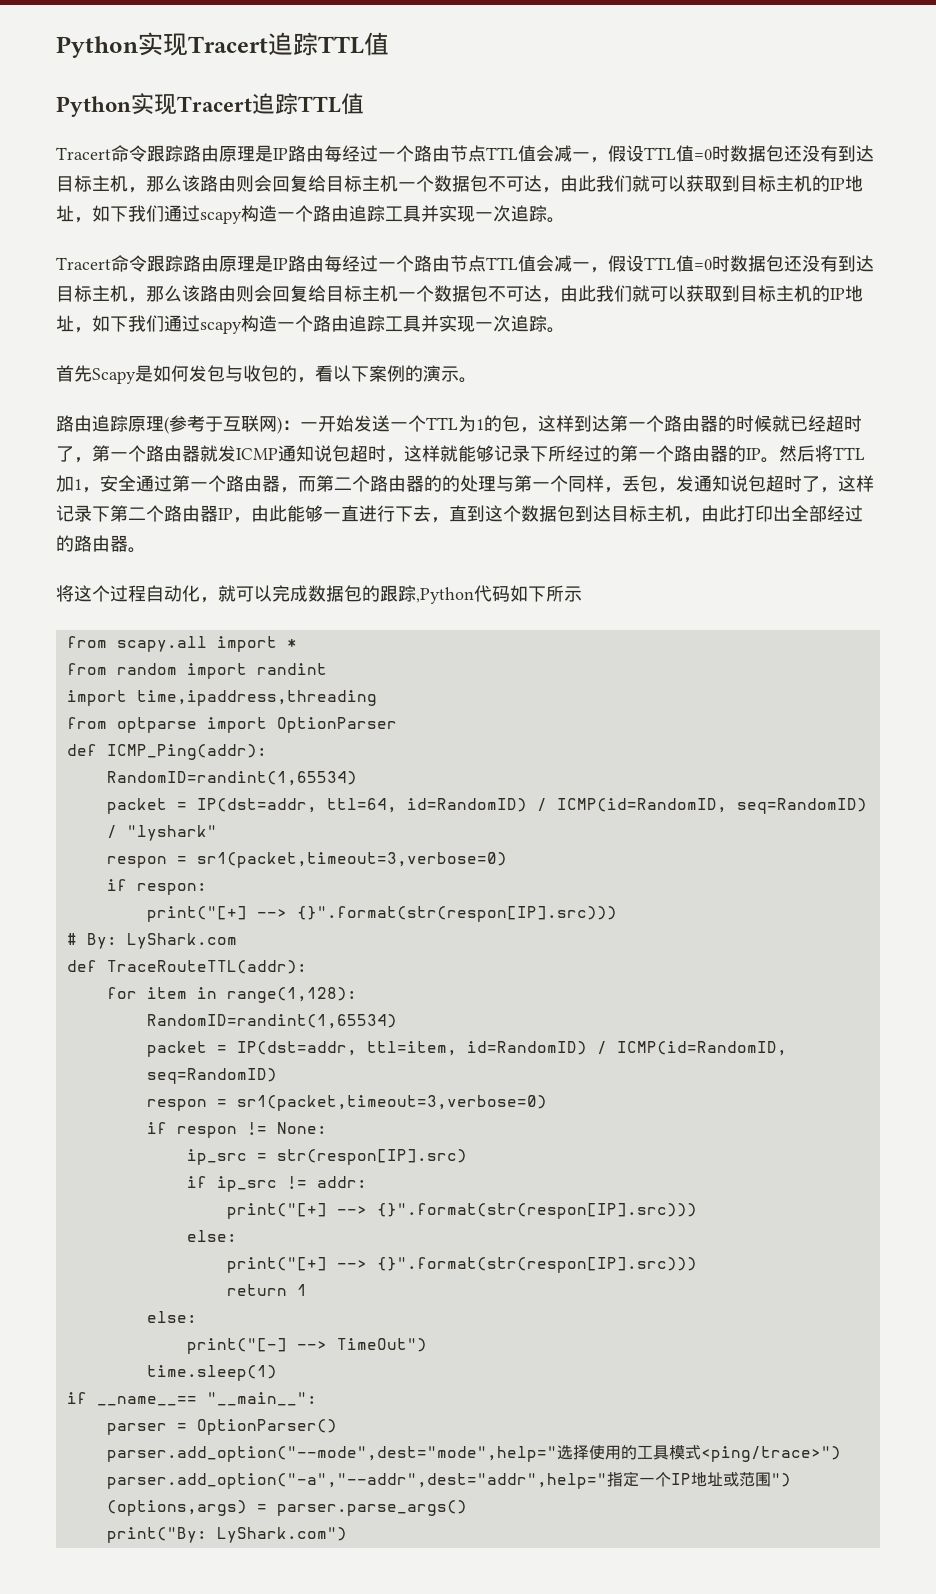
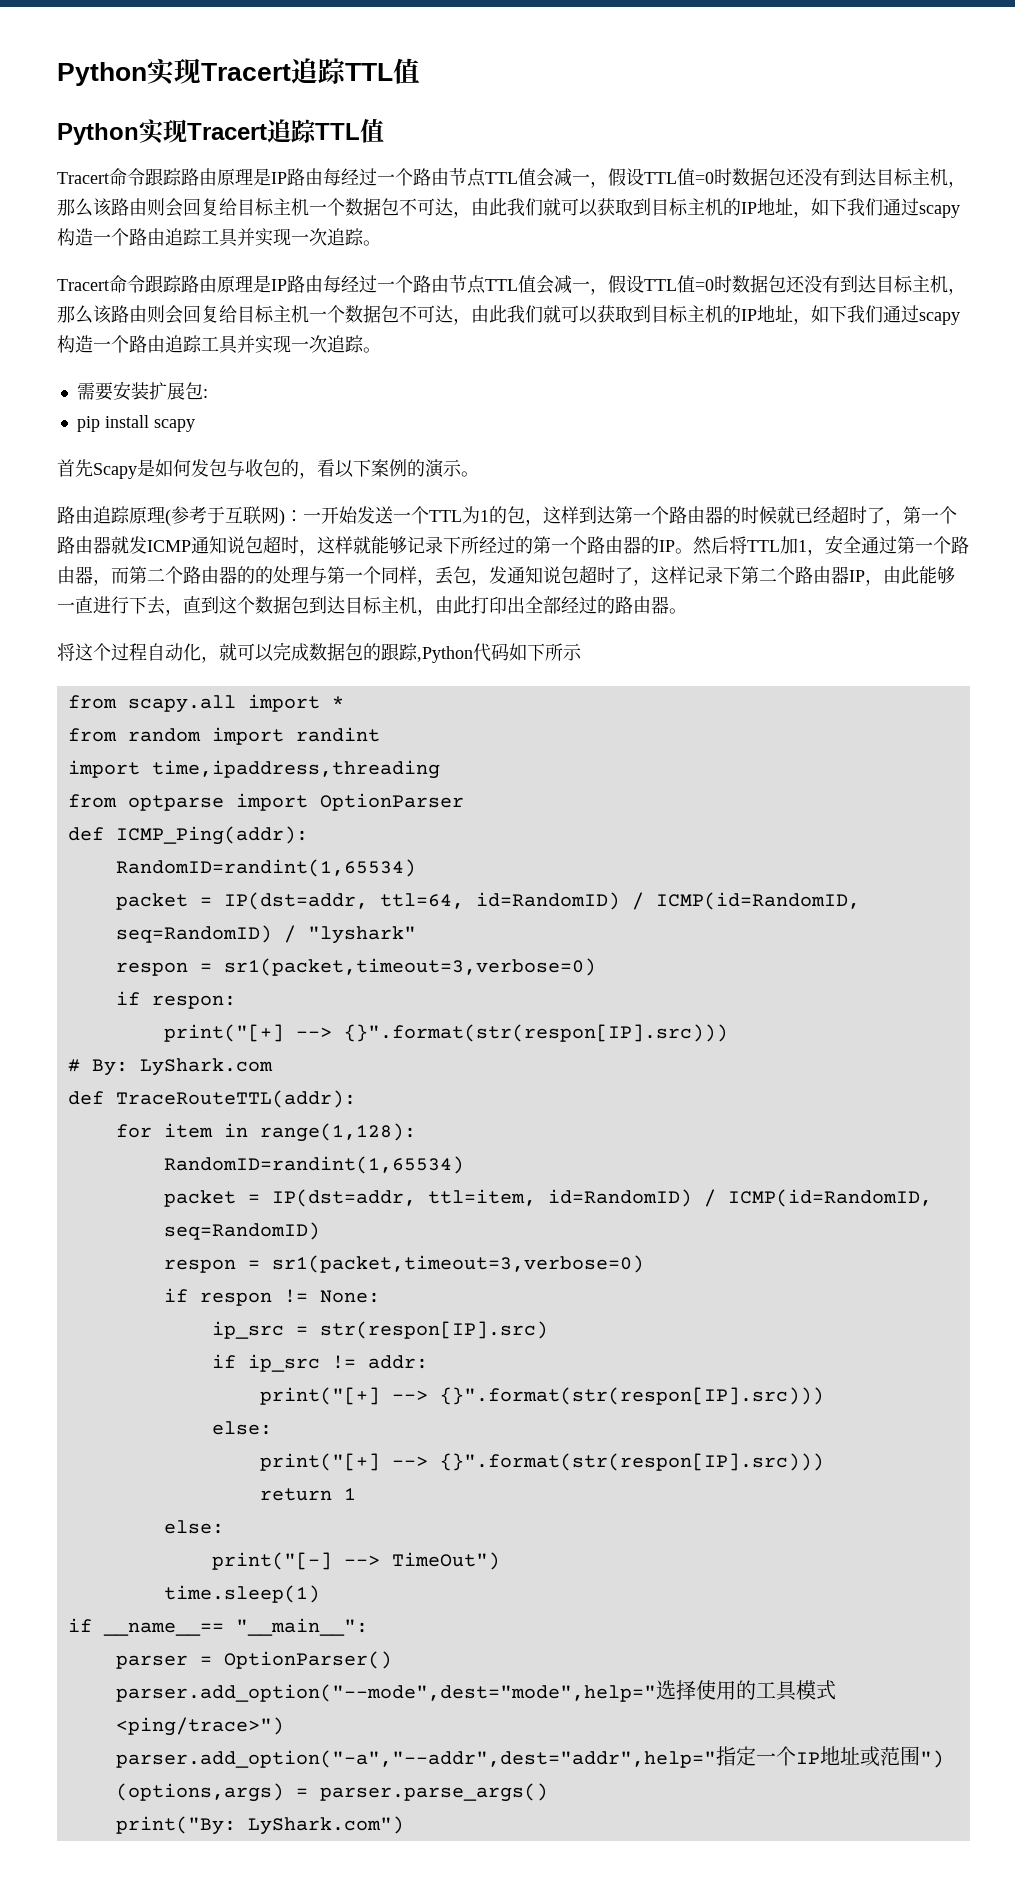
(565, 330) none -> [76,381,208,401] [76,415,195,432] // 需要安装扩展包: // pip install scapy

